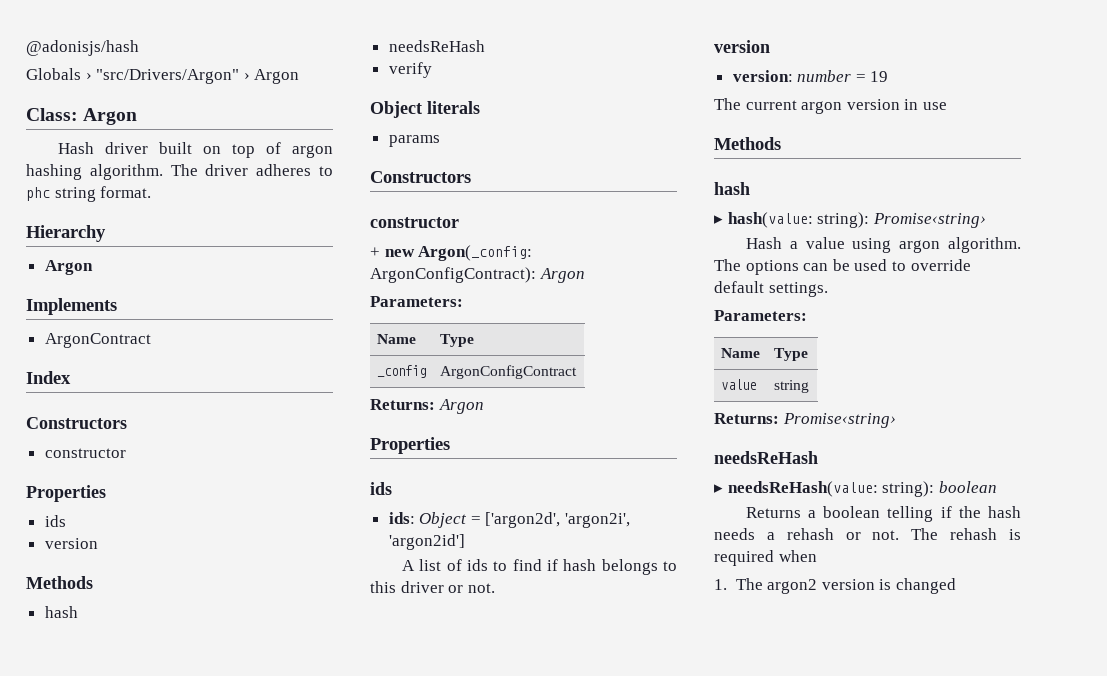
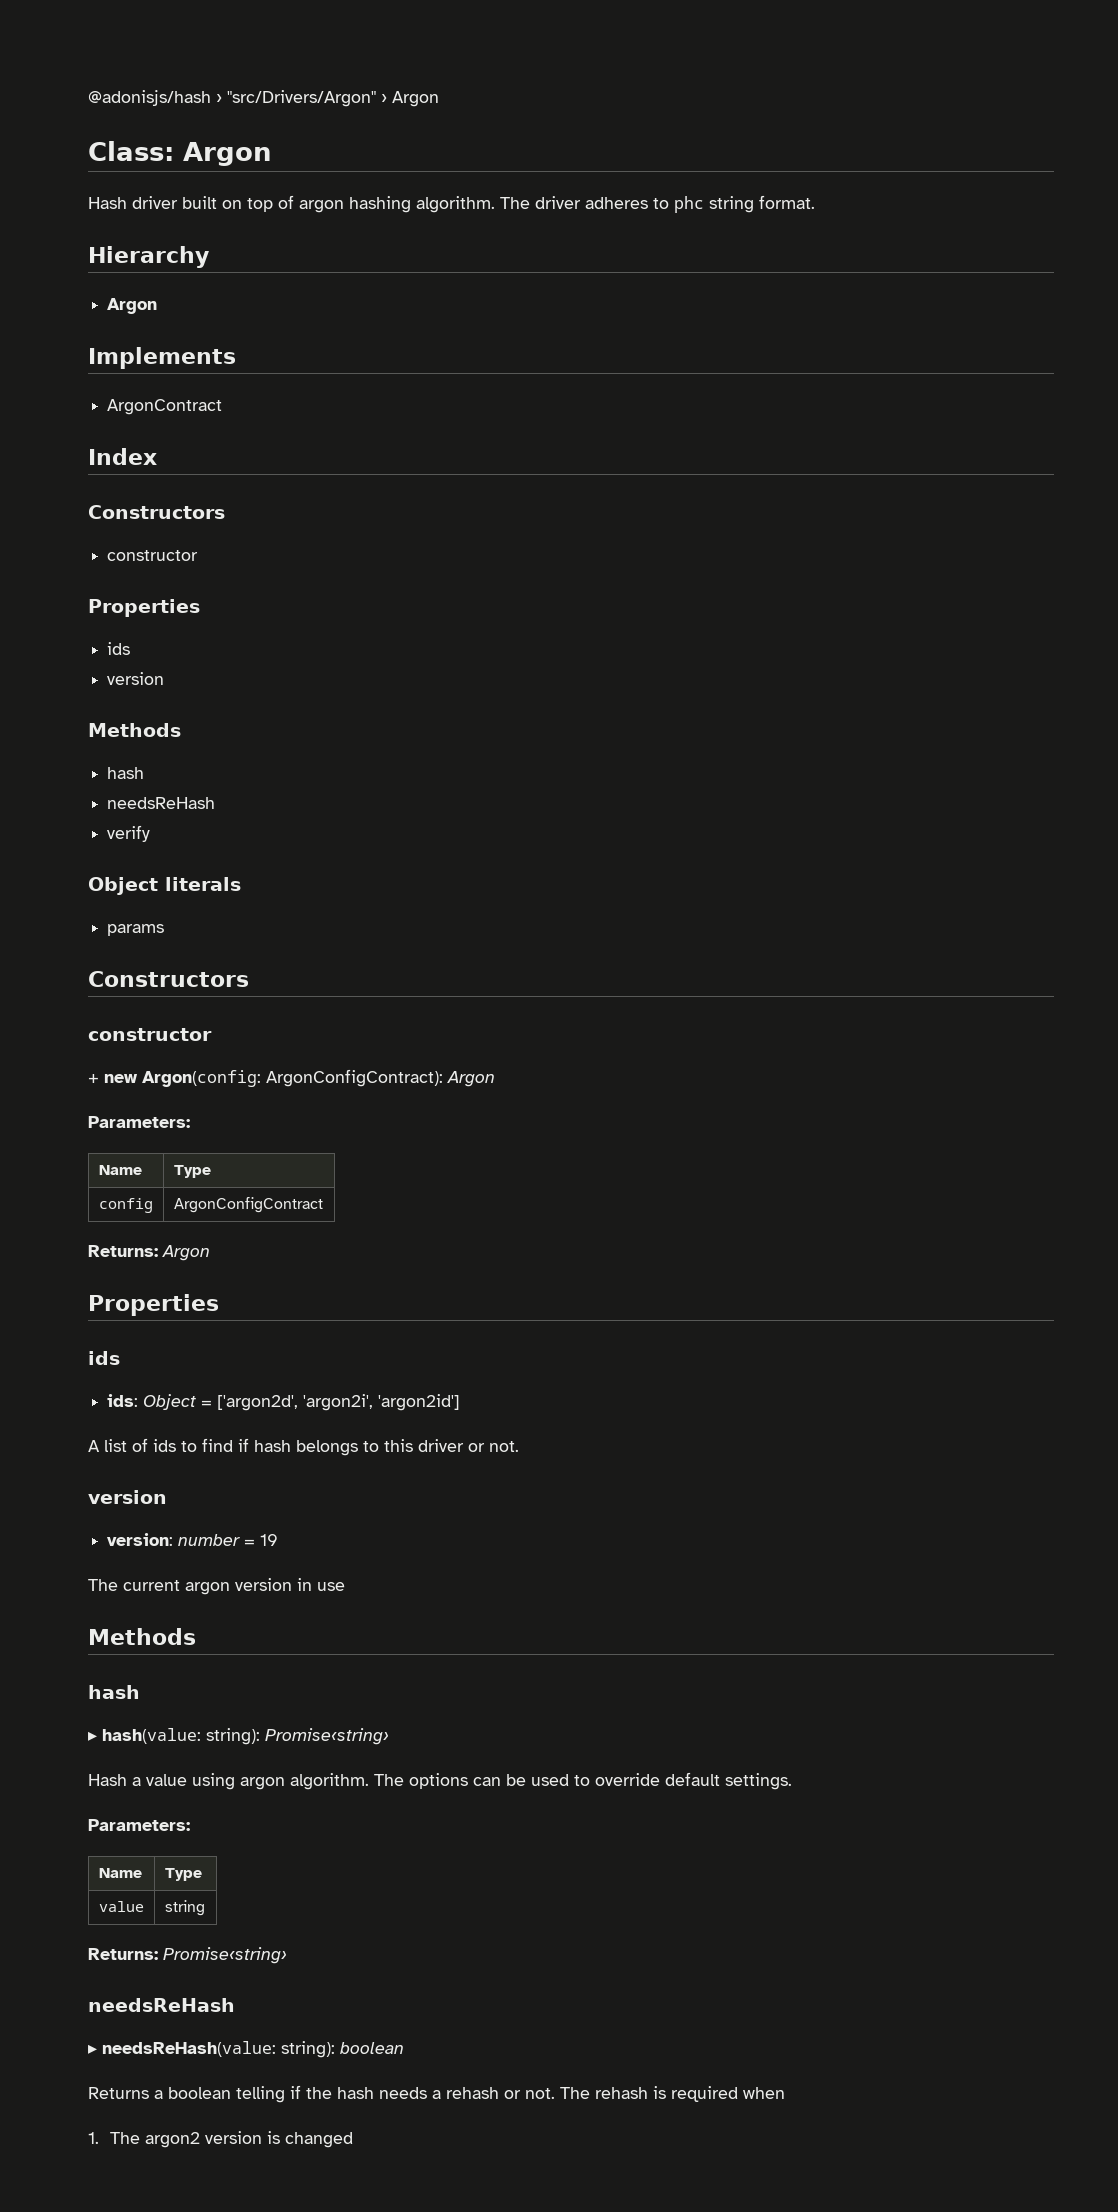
[26,68,81,80] // Globals -> (211, 98) none
[418,245,533,261] Argon(_config: -> [142,1070,261,1087] Argon(config:
[376,365,426,378] _config -> [98,1198,153,1213] config

